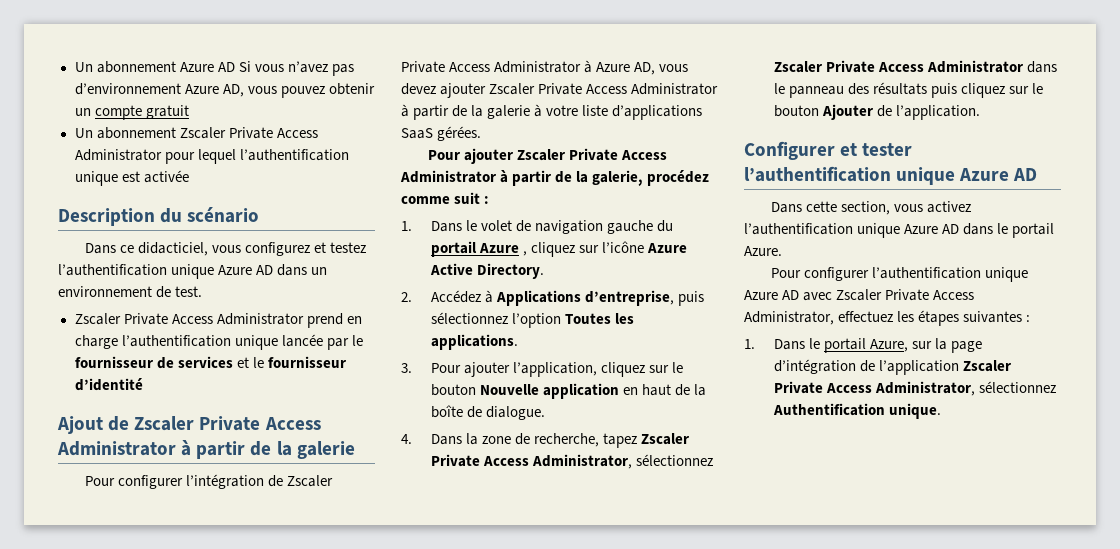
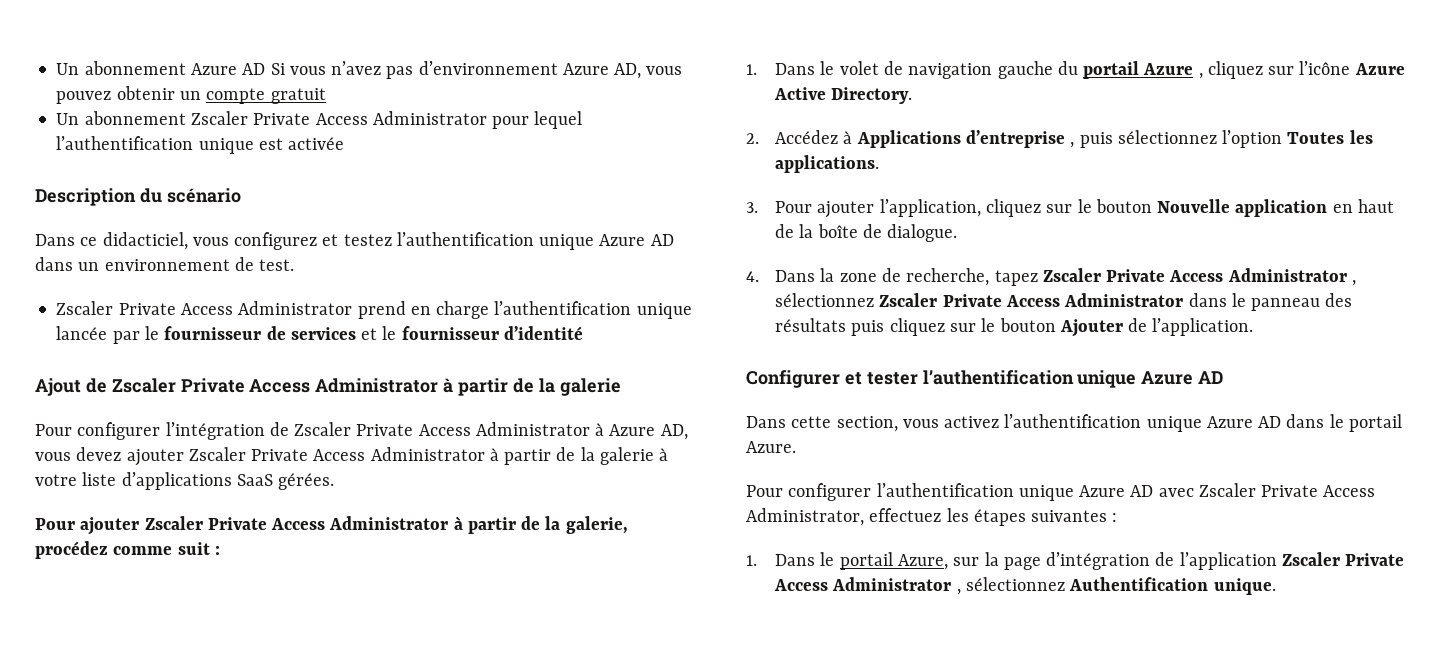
[584,290,674,306] d’entreprise, -> [965,130,1075,148] d’entreprise ,
[531,454,632,469] Administrator, -> [1227,268,1356,286] Administrator ,
[874,381,975,396] Administrator, -> [832,577,961,595] Administrator ,

